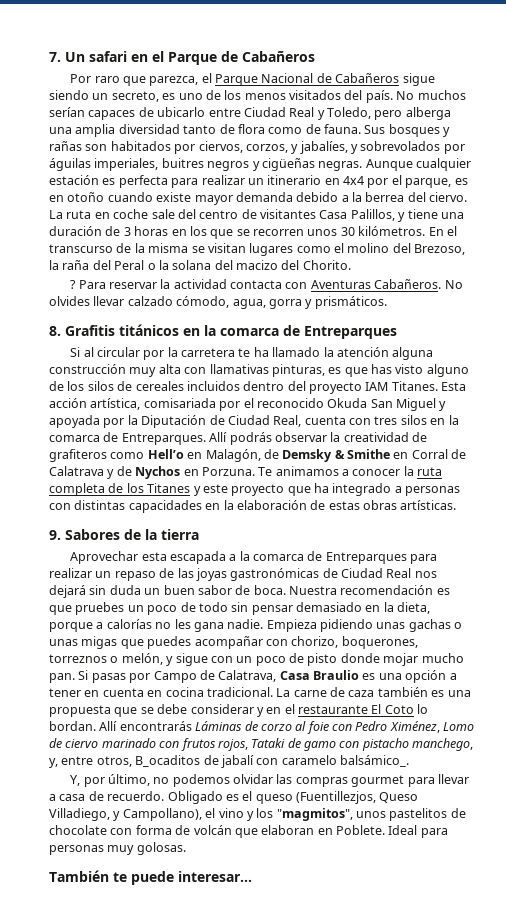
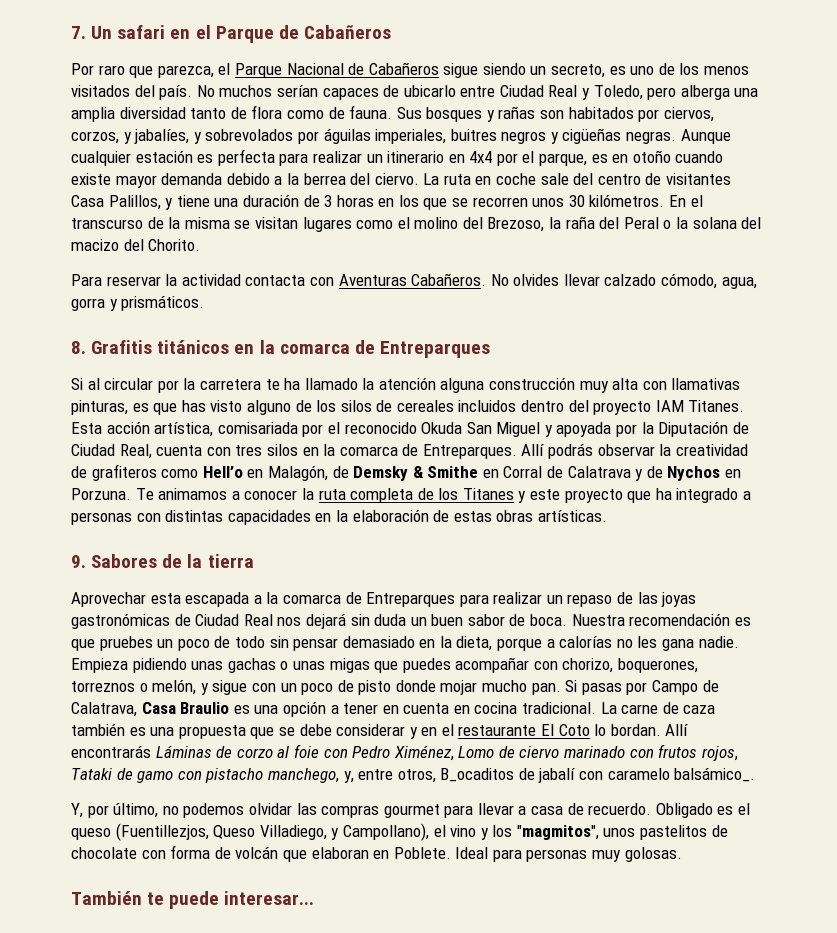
[70,280,77,289] ? -> (201, 245) none

